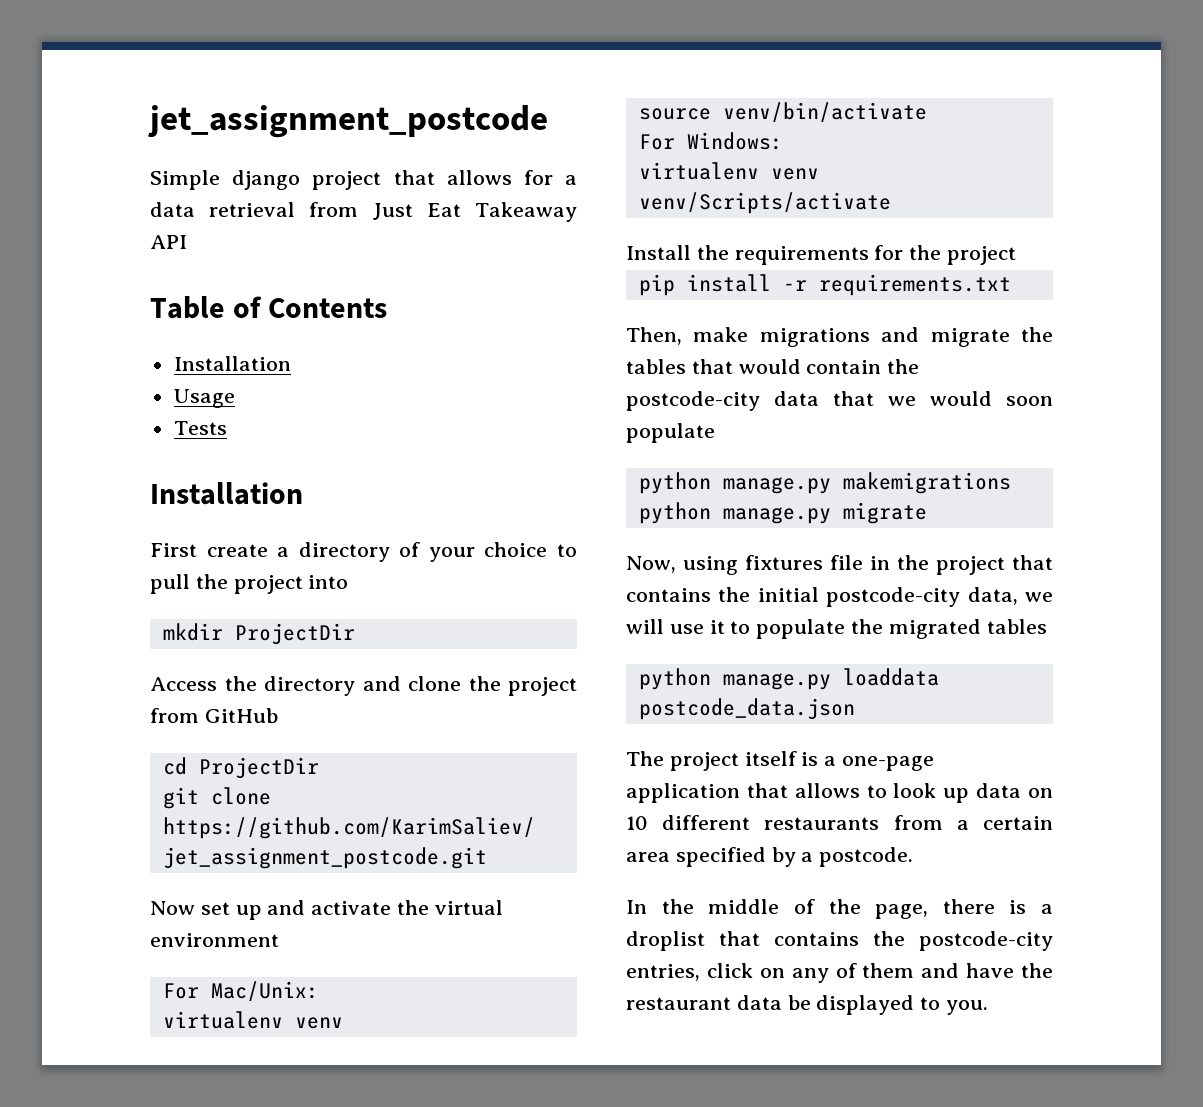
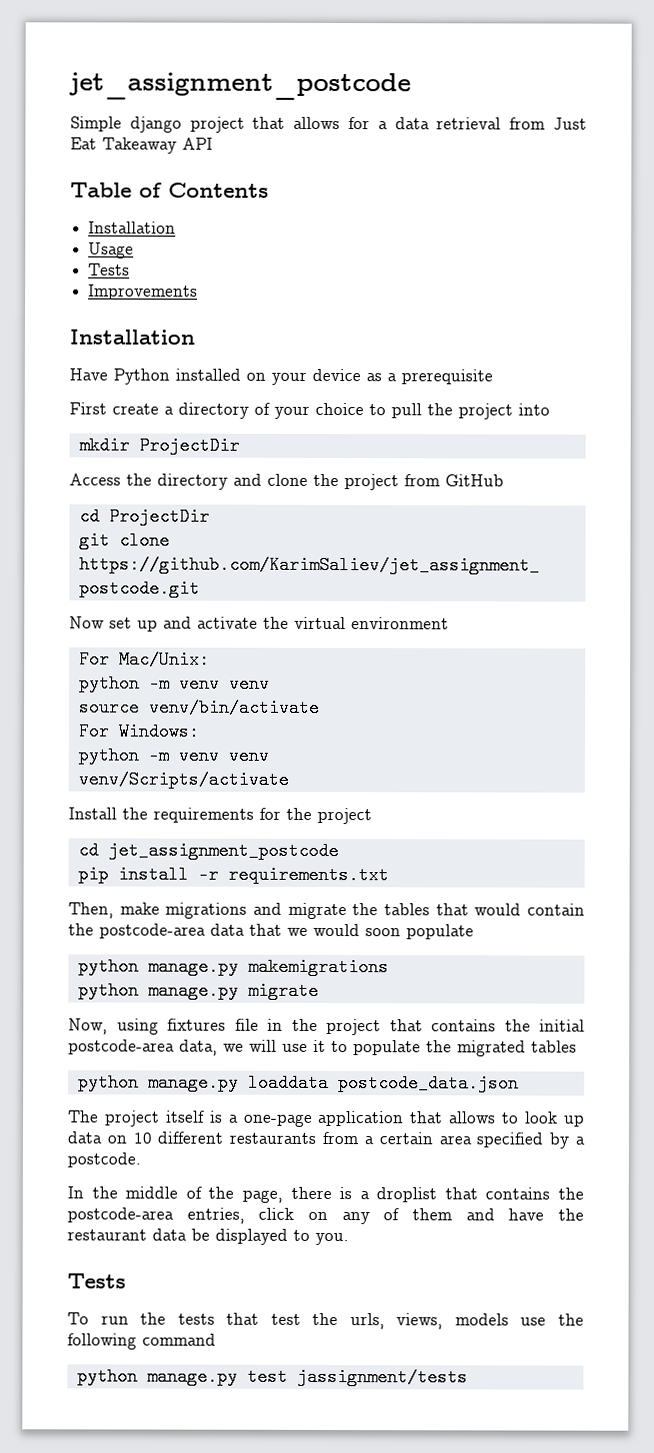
[150,482,303,505] // Installation -> [88,284,199,300] [69,329,195,345] [69,368,493,385] // Improvements // Installation // Have Python installed on your device as a prerequisite
[162,1011,283,1029] virtualenv -> [78,674,220,693] python -m venv
[638,162,759,180] virtualenv -> [77,746,219,765] python -m venv
(1017, 255) none -> [77,841,339,861] // cd jet_assignment_postcode
[626,391,760,411] postcode-city -> [99,923,206,939] postcode-area
[826,587,961,607] postcode-city -> [68,1039,175,1055] postcode-area
[919,931,1053,951] postcode-city -> [67,1207,174,1223] postcode-area
(989, 1007) none -> [67,1273,126,1289] [67,1312,585,1330] [67,1333,216,1350] [76,1367,468,1387] // Tests // To run the tests that test the urls, views, models use the following command // python manage.py test jassignment/tests

